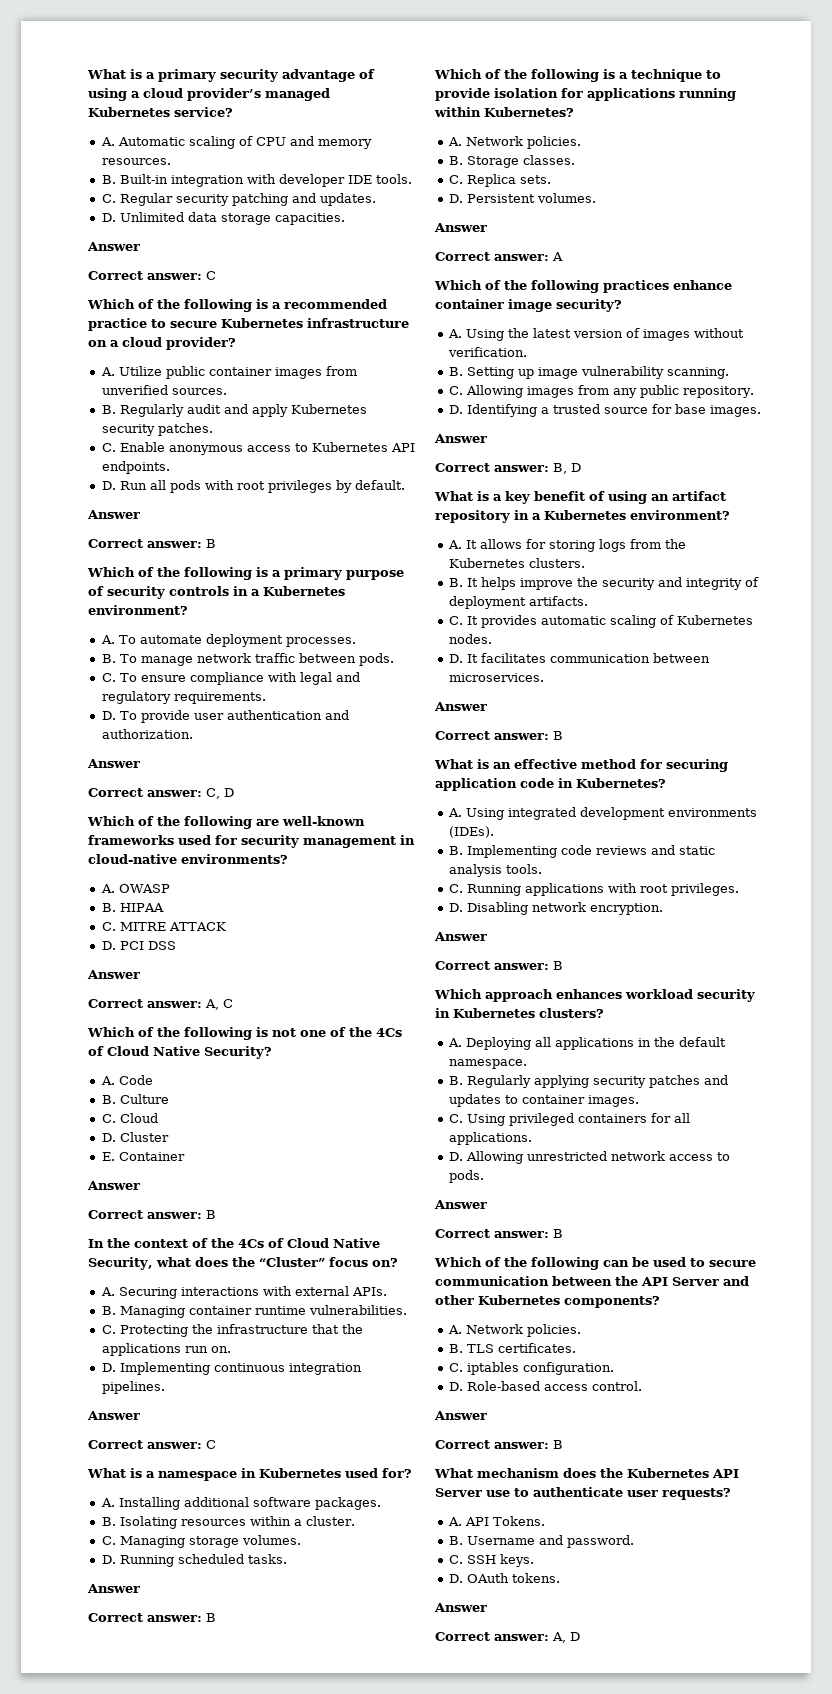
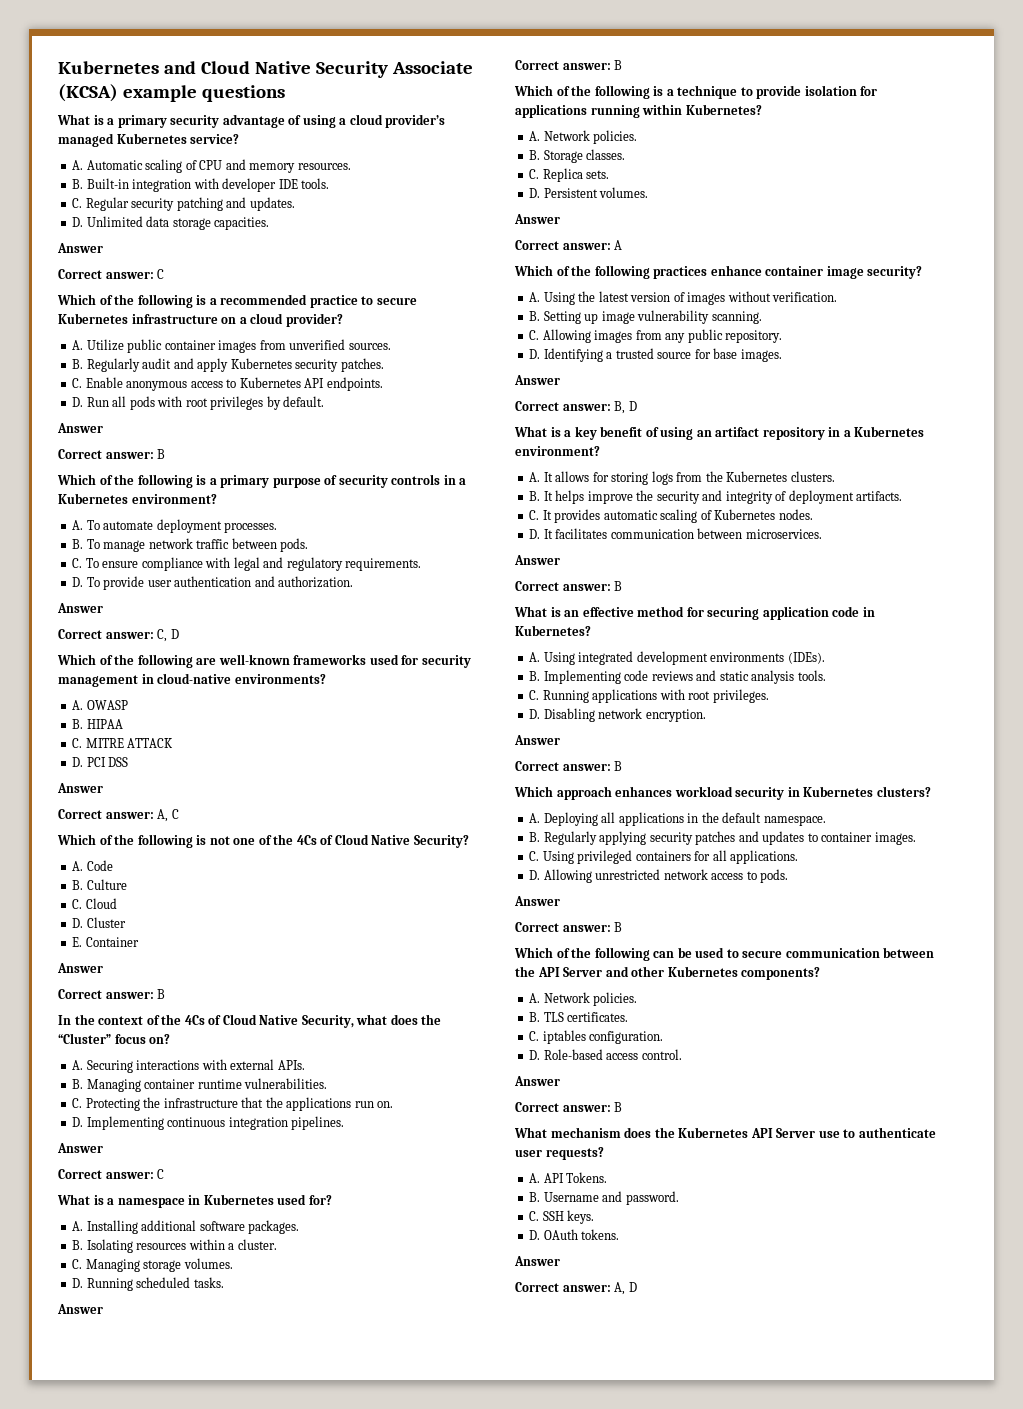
(87, 74) none -> [58,61,473,78] [58,84,285,102] Kubernetes and Cloud Native Security Associate (KCSA) example questions //

